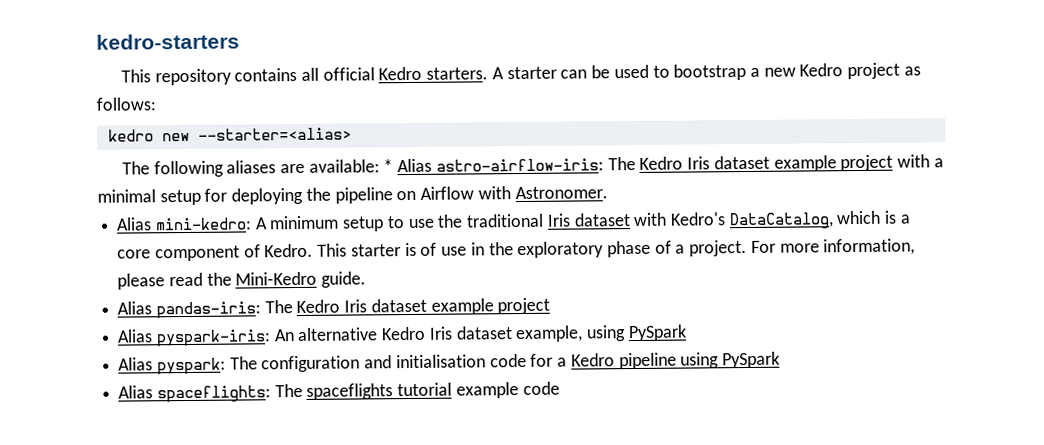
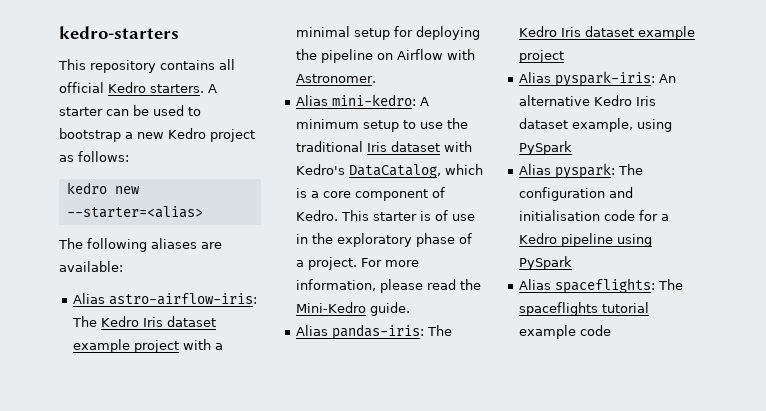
[383,159,394,173] * -> (123, 266) //

